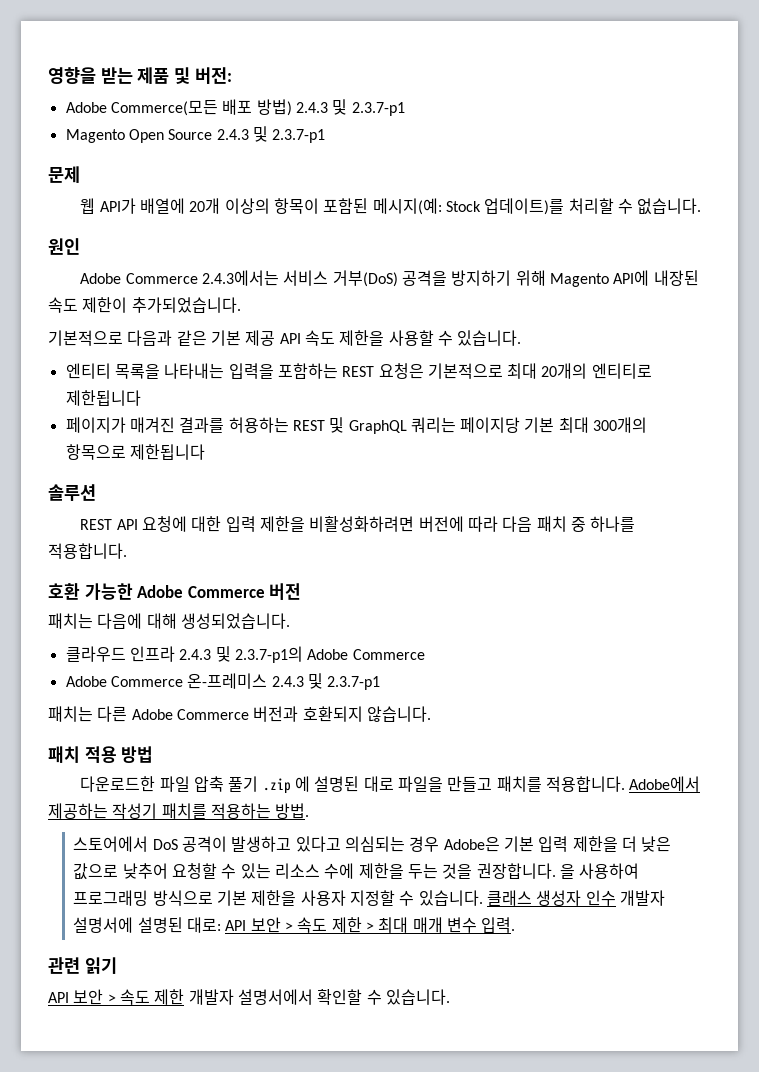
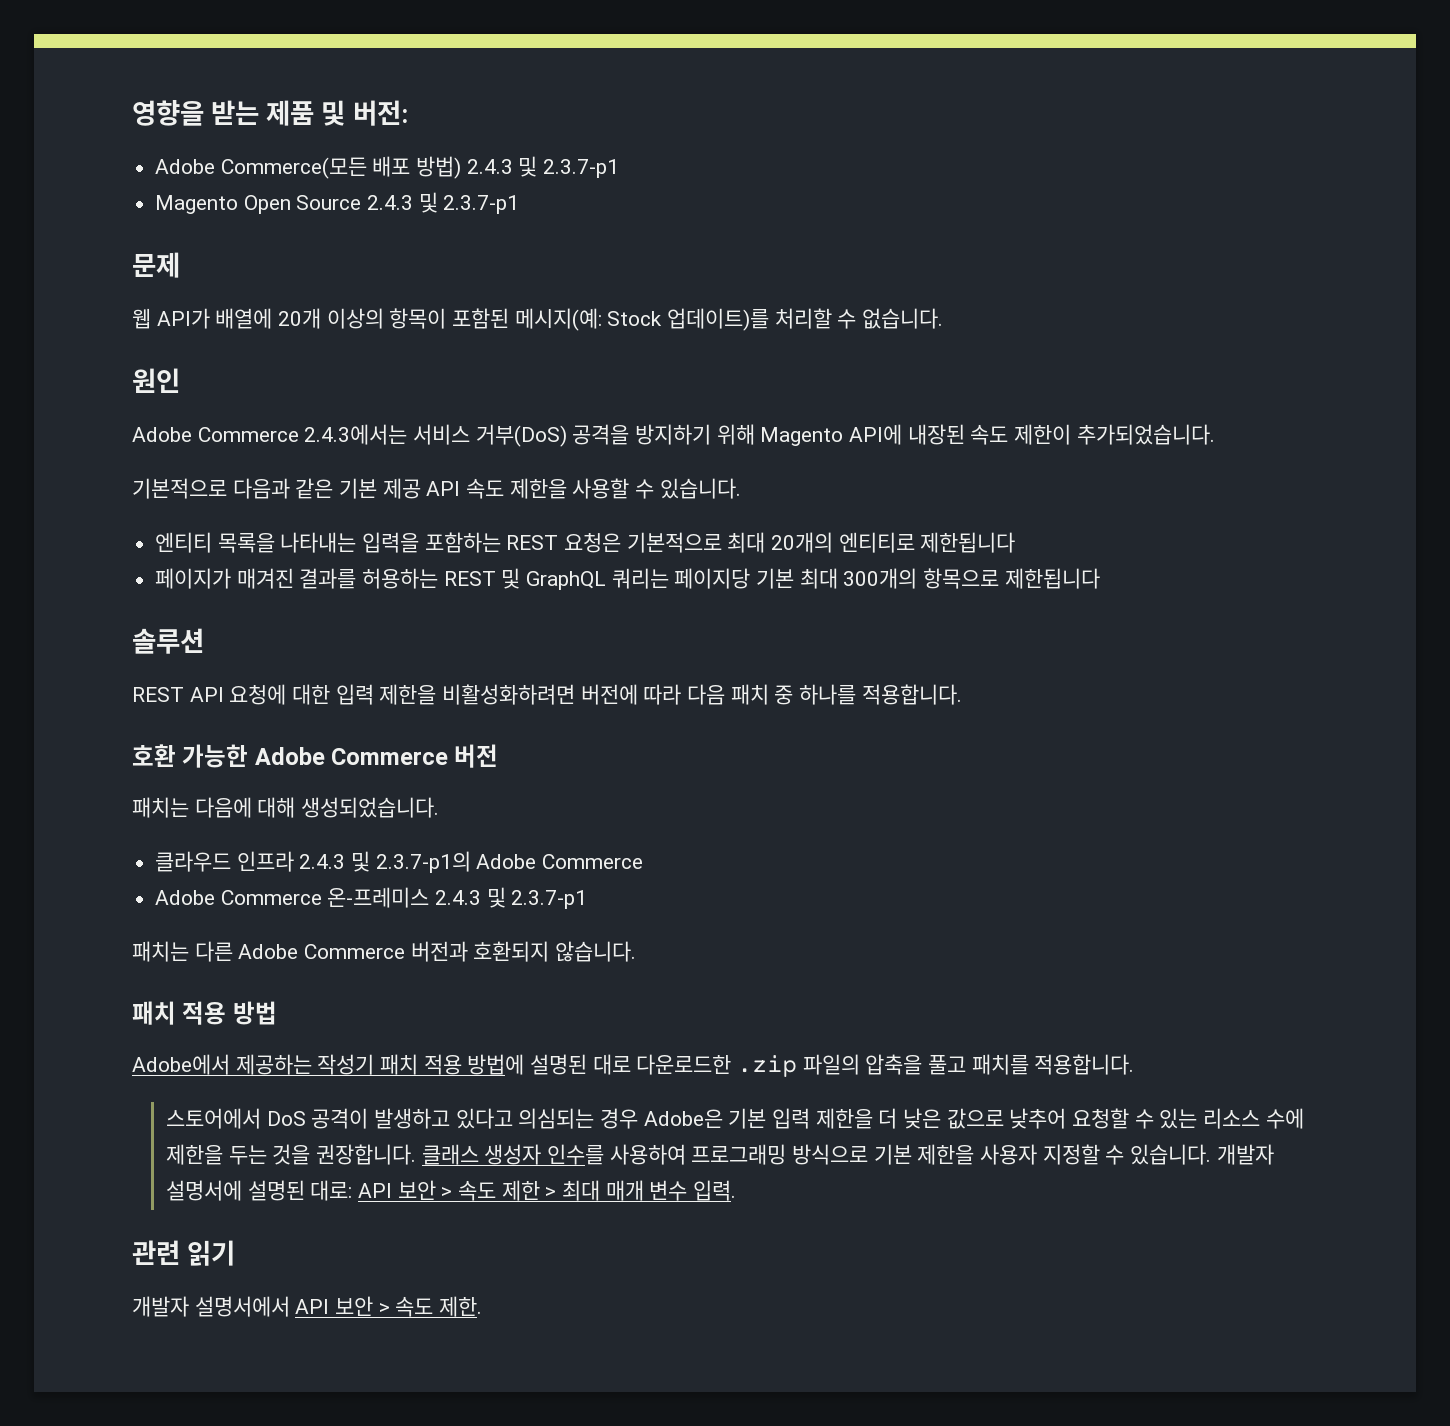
[80,776,701,794] [48,803,310,819] 다운로드한 파일 압축 풀기 .zip 에 설명된 대로 파일을 만들고 패치를 적용합니다. Adobe에서 제공하는 작성기 패치를 적용하는 방법. -> [132,1054,1135,1077] Adobe에서 제공하는 작성기 패치 적용 방법에 설명된 대로 다운로드한 .zip 파일의 압축을 풀고 패치를 적용합니다.
[559,864,575,879] 을 -> [421,1144,605,1165] 클래스 생성자 인수를
[487,890,616,906] 클래스 생성자 인수 -> (1212, 1154) none
[48,989,450,1005] API 보안 > 속도 제한 개발자 설명서에서 확인할 수 있습니다. -> [132,1296,483,1317] 개발자 설명서에서 API 보안 > 속도 제한.

